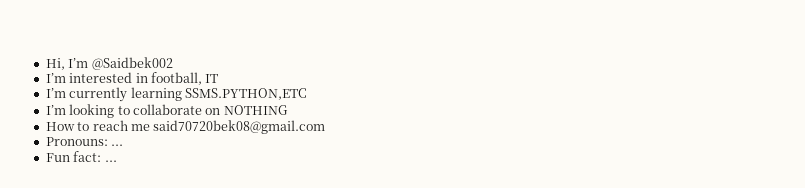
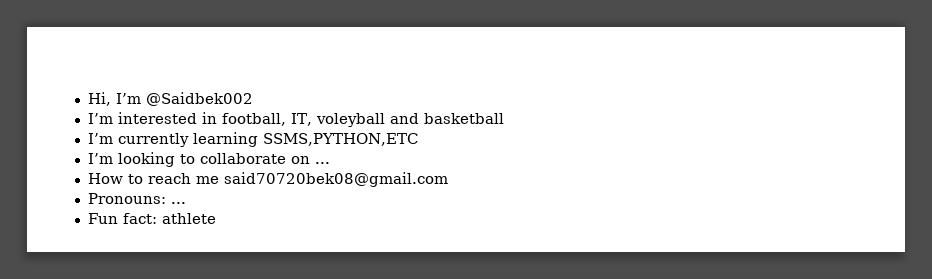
[205,74,219,83] IT -> [290,113,504,127] IT, voleyball and basketball
[184,88,307,100] SSMS.PYTHON,ETC -> [262,133,418,146] SSMS,PYTHON,ETC
[223,105,288,115] NOTHING -> [314,162,330,164] ...
[104,160,117,162] ... -> [161,213,216,224] athlete

